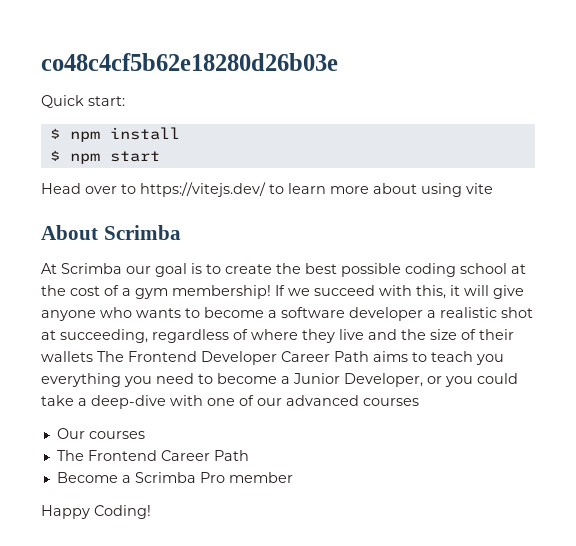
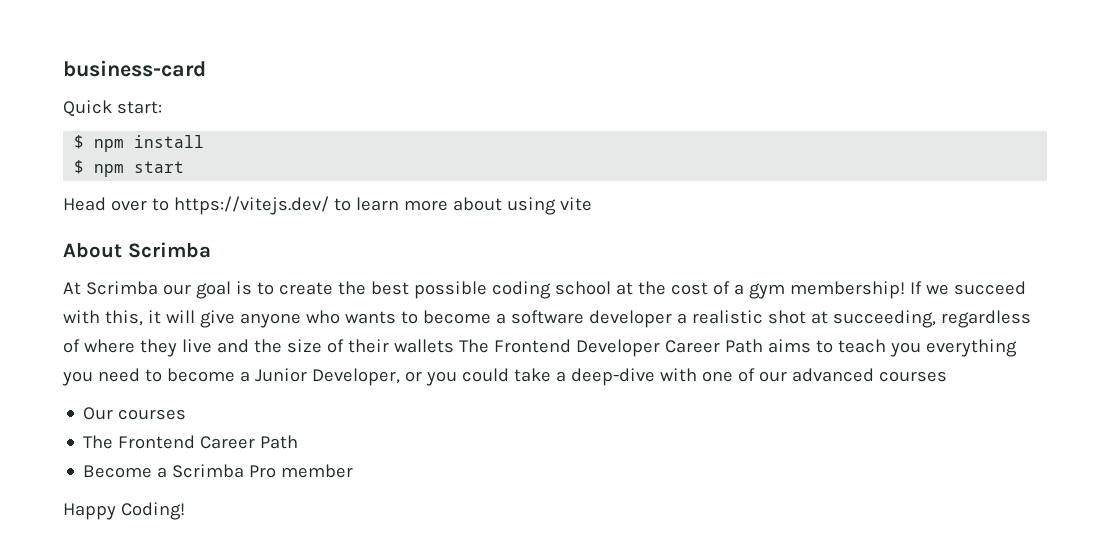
[41,53,338,71] co48c4cf5b62e18280d26b03e -> [63,60,206,77] business-card

